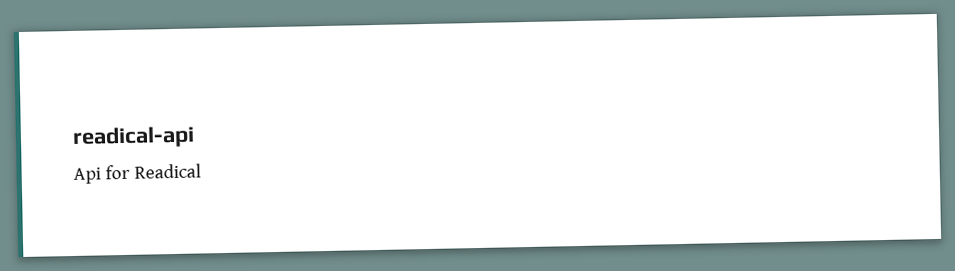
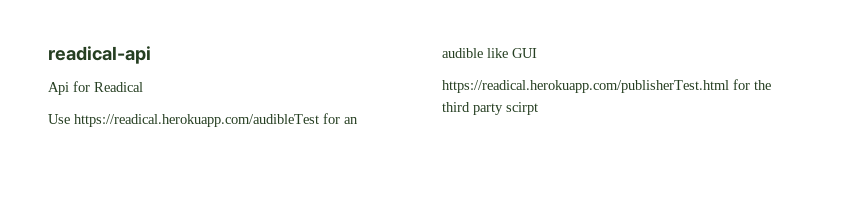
(201, 171) none -> [48,113,358,127] [442,48,537,58] [442,79,771,93] [442,102,538,115] // Use https://readical.herokuapp.com/audibleTest for an audible like GUI // https://readical.herokuapp.com/publisherTest.html for the third party scirpt

